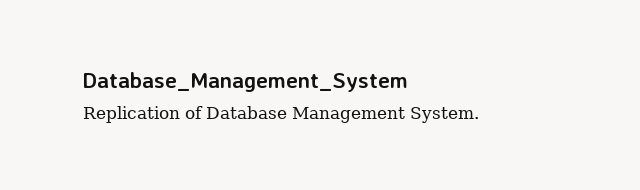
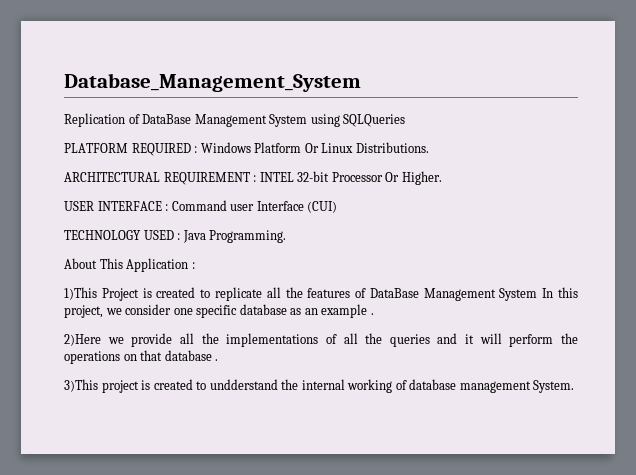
[206,106,405,123] Database Management -> [142,114,406,127] [64,142,429,156] [64,171,442,185] [64,200,338,213] [64,230,287,243] [64,258,195,272] [64,287,578,301] [64,304,374,318] [64,333,579,347] [64,350,219,364] [64,379,531,393] DataBase Management System using SQLQueries // PLATFORM REQUIRED : Windows Platform Or Linux Distributions. // ARCHITECTURAL REQUIREMENT : INTEL 32-bit Processor Or Higher. // USER INTERFACE : Command user Interface (CUI) // TECHNOLOGY USED : Java Programming. // About This Application : // 1)This Project is created to replicate all the features of DataBase Management System In this project, we consider one specific database as an example . // 2)Here we provide all the implementations of all the queries and it will perform the operations on that database . // 3)This project is created to undderstand the internal working of database management

